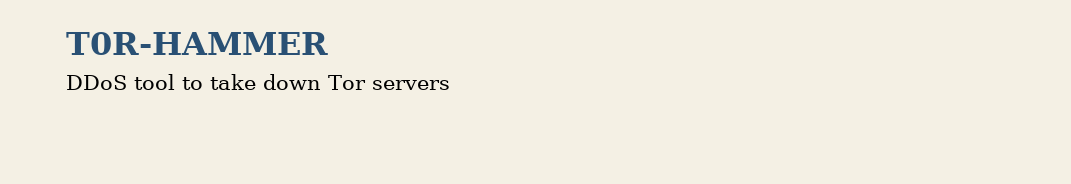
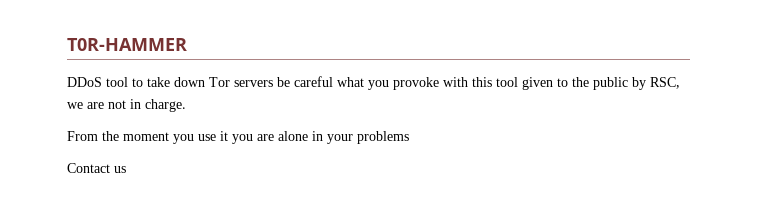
(450, 85) none -> [277,76,680,90] [67,99,186,112] [67,131,409,144] [67,163,126,173] be careful what you provoke with this tool given to the public by RSC, we are not in charge. // From the moment you use it you are alone in your problems // Contact us

